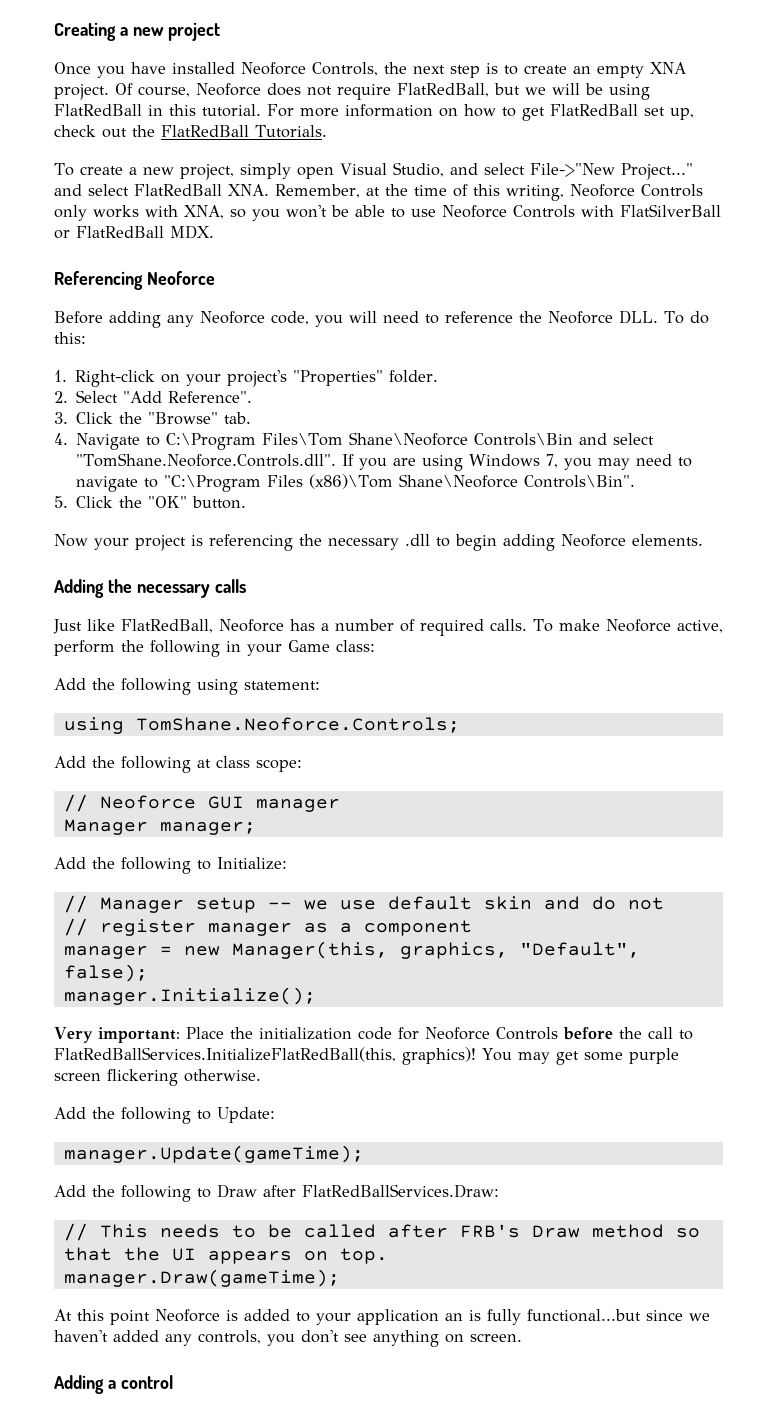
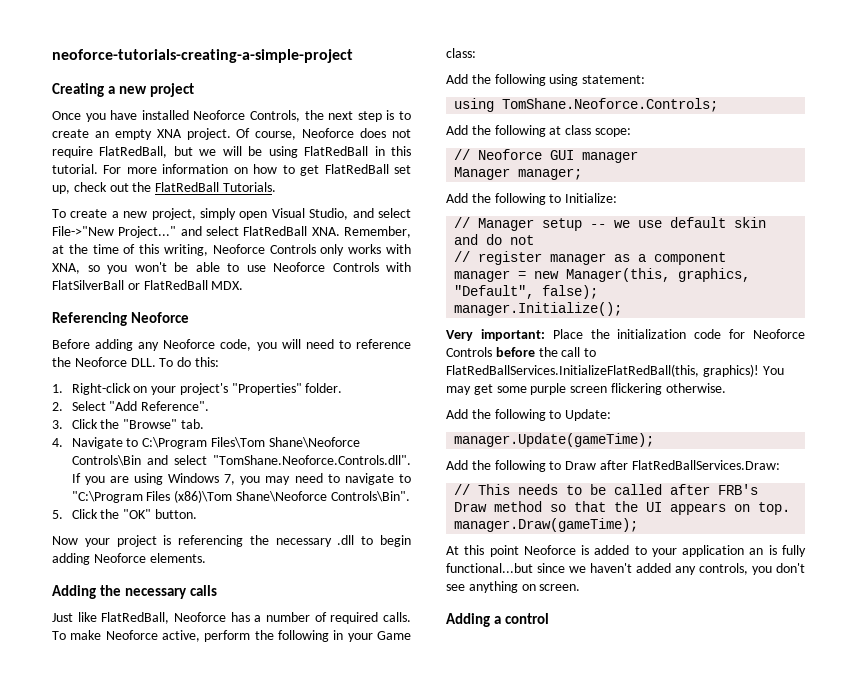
(54, 31) none -> [52,49,353,63] neoforce-tutorials-creating-a-simple-project //

